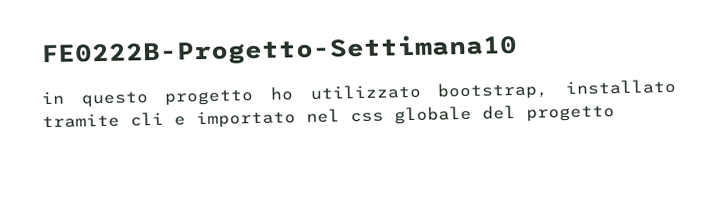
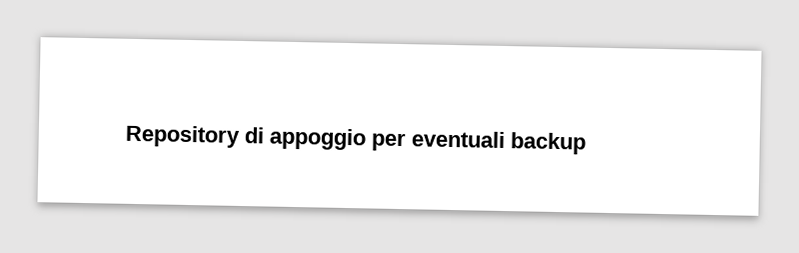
[40,32,518,68] [41,78,676,108] [42,105,615,129] FE0222B-Progetto-Settimana10 // in questo progetto ho utilizzato bootstrap, installato tramite cli e importato nel css globale del progetto -> [125,124,586,155] Repository di appoggio per eventuali backup

